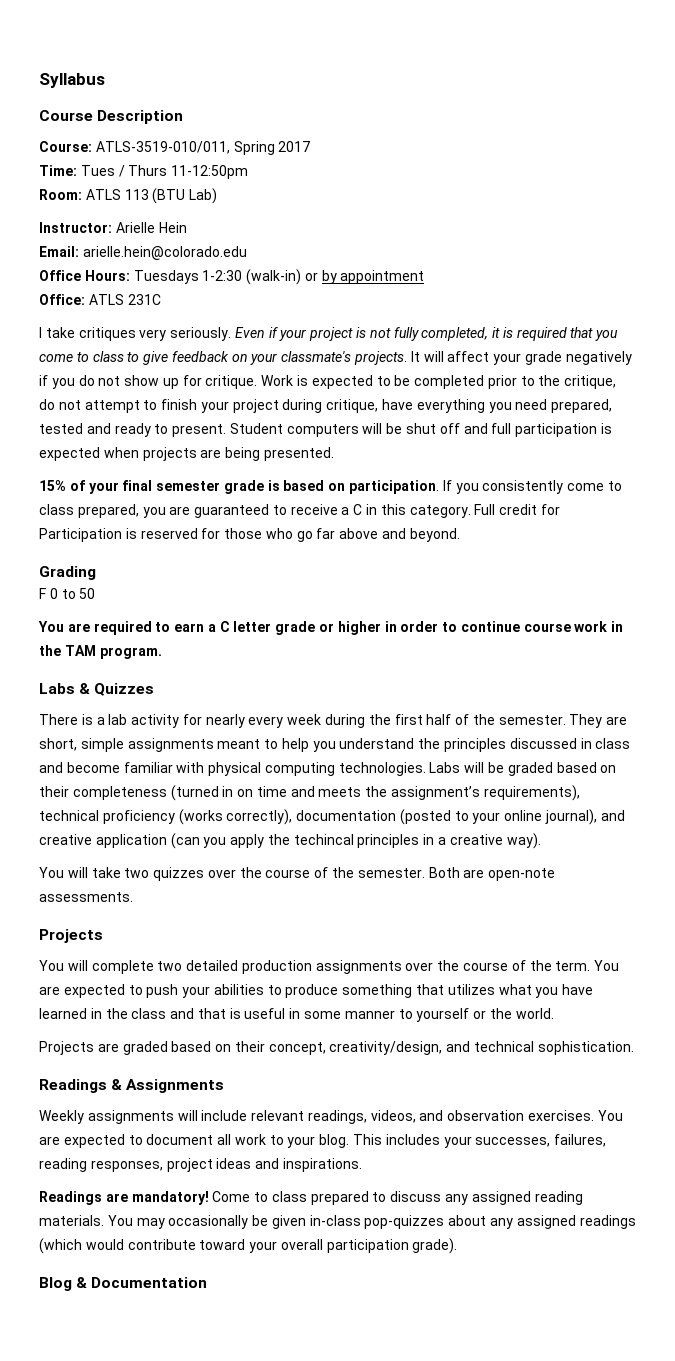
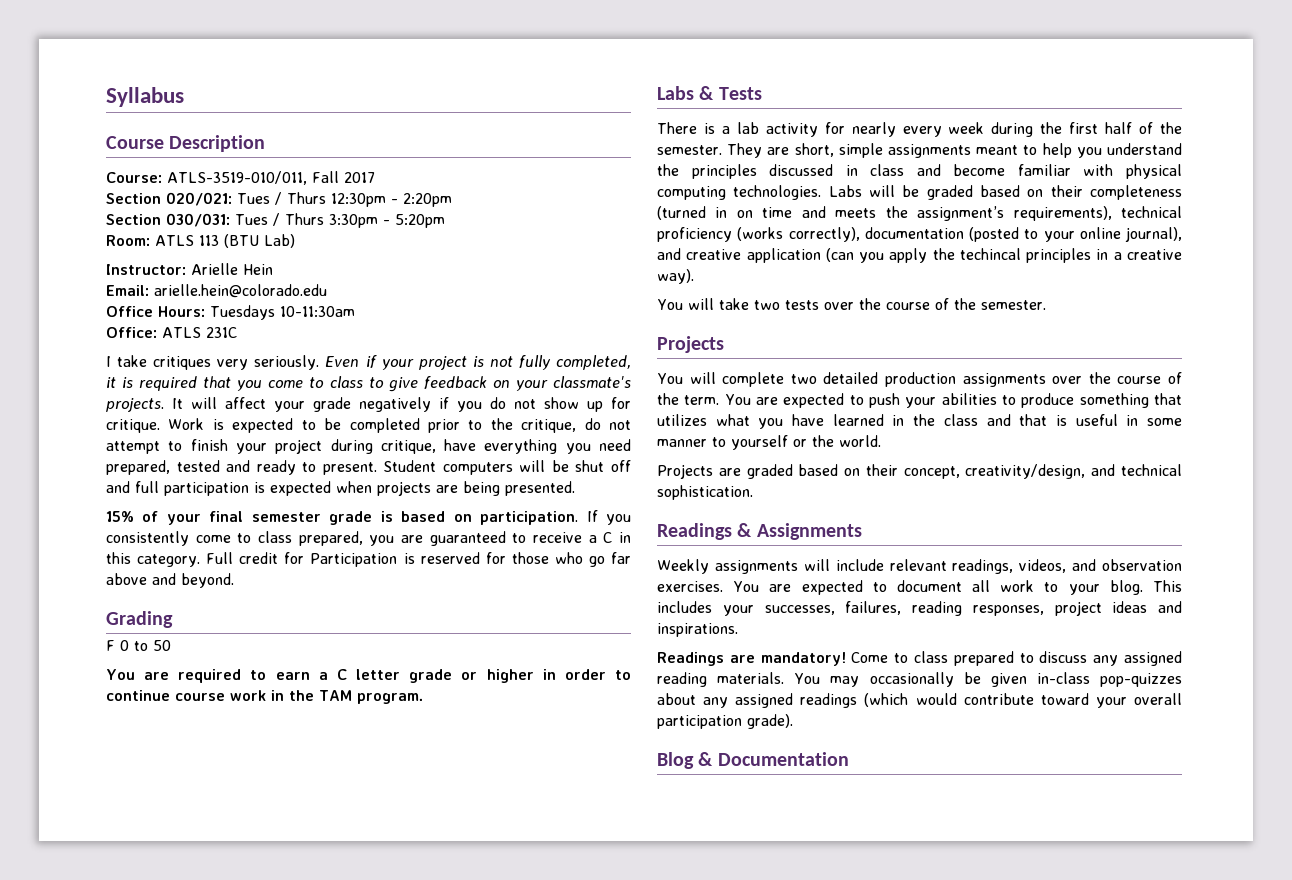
[233,141,275,155] Spring -> [312,171,339,183] Fall
[39,165,249,179] Time: Tues / Thurs 11-12:50pm -> [106,192,452,207] [106,213,445,228] Section 020/021: Tues / Thurs 12:30pm - 2:20pm // Section 030/031: Tues / Thurs 3:30pm - 5:20pm
[202,269,425,285] 1-2:30 (walk-in) or by appointment -> [279,306,355,317] 10-11:30am
[94,683,155,696] Quizzes -> [718,87,762,100] Tests
[153,867,205,881] quizzes -> [784,300,819,310] tests
[428,867,556,881] [39,892,133,902] Both are open-note assessments. -> (1046, 305) none

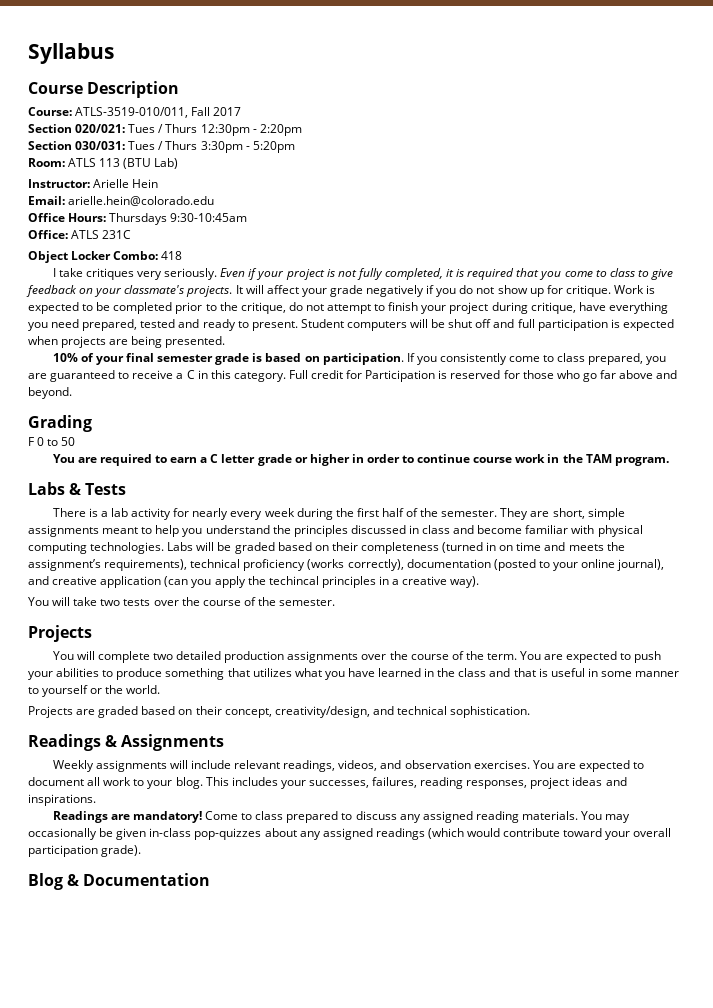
[210,305,355,320] Tuesdays 10-11:30am -> [109,213,248,225] Thursdays 9:30-10:45am
(237, 332) none -> [28,251,183,263] // Object Locker Combo: 418
[106,511,134,522] 15% -> [52,353,78,362] 10%

